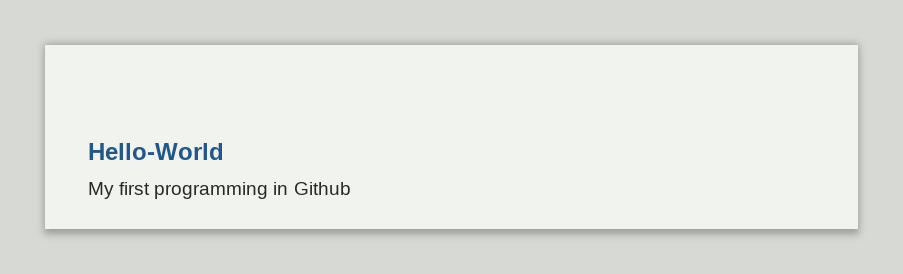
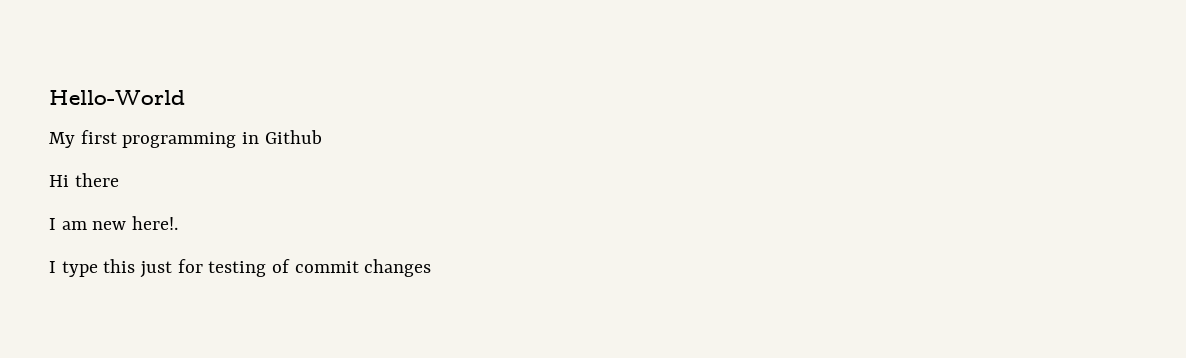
(351, 188) none -> [49,173,119,187] [49,216,179,230] [49,259,432,278] // Hi there // I am new here!. // I type this just for testing of commit changes

